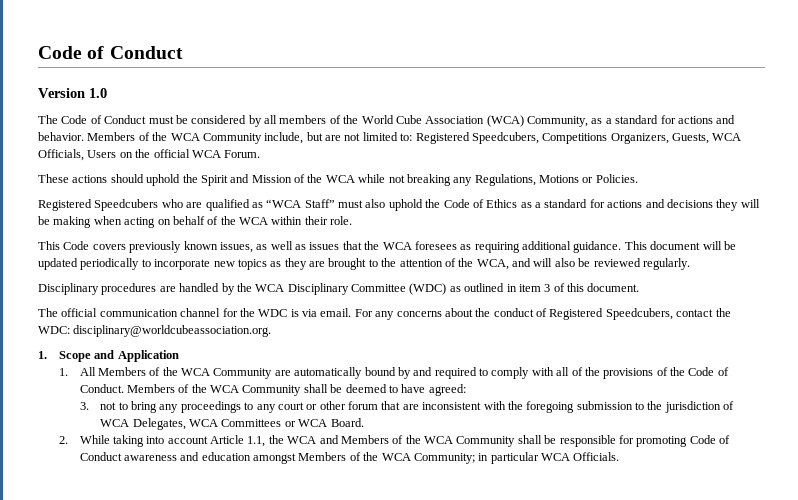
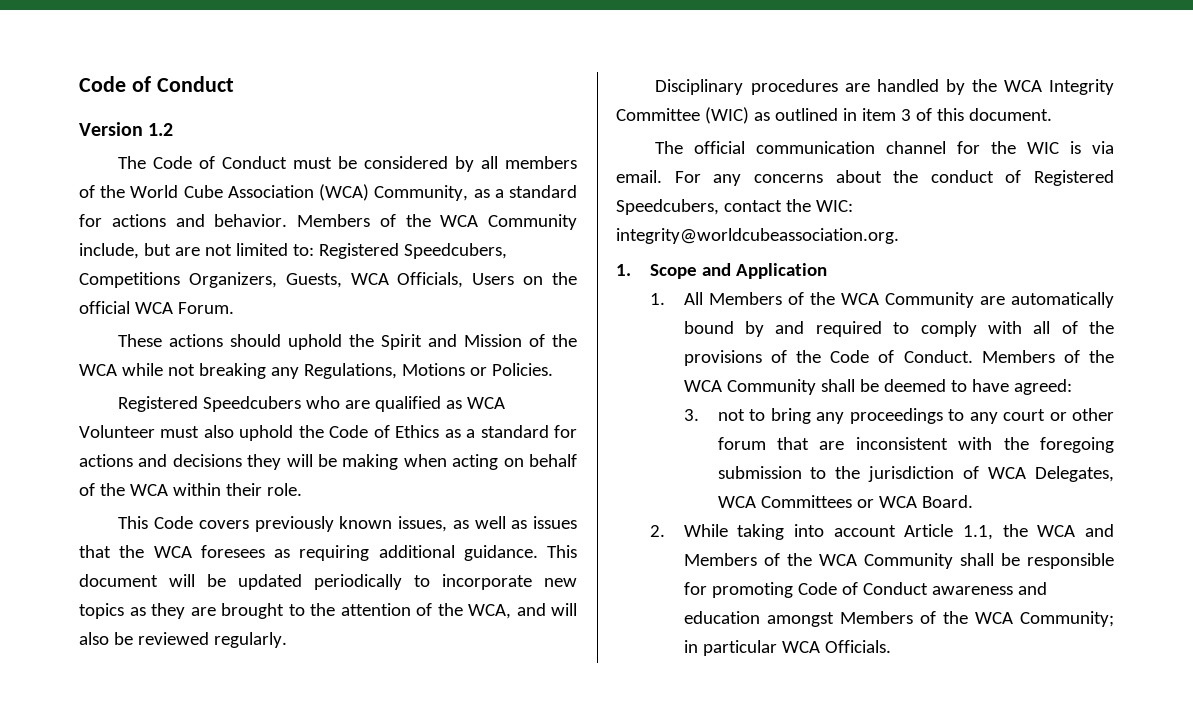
[89,88,107,98] 1.0 -> [148,123,174,136] 1.2
[266,199,335,208] “WCA Staff” -> [467,397,506,409] [79,425,155,438] WCA Volunteer
[287,283,447,295] Disciplinary Committee (WDC) -> [1049,79,1114,95] [616,107,749,124] Integrity Committee (WIC)
[258,309,288,317] WDC -> [1027,142,1060,154] WIC
[38,325,272,337] WDC: disciplinary@worldcubeassociation.org. -> [815,200,853,212] [616,228,899,244] WIC: integrity@worldcubeassociation.org.

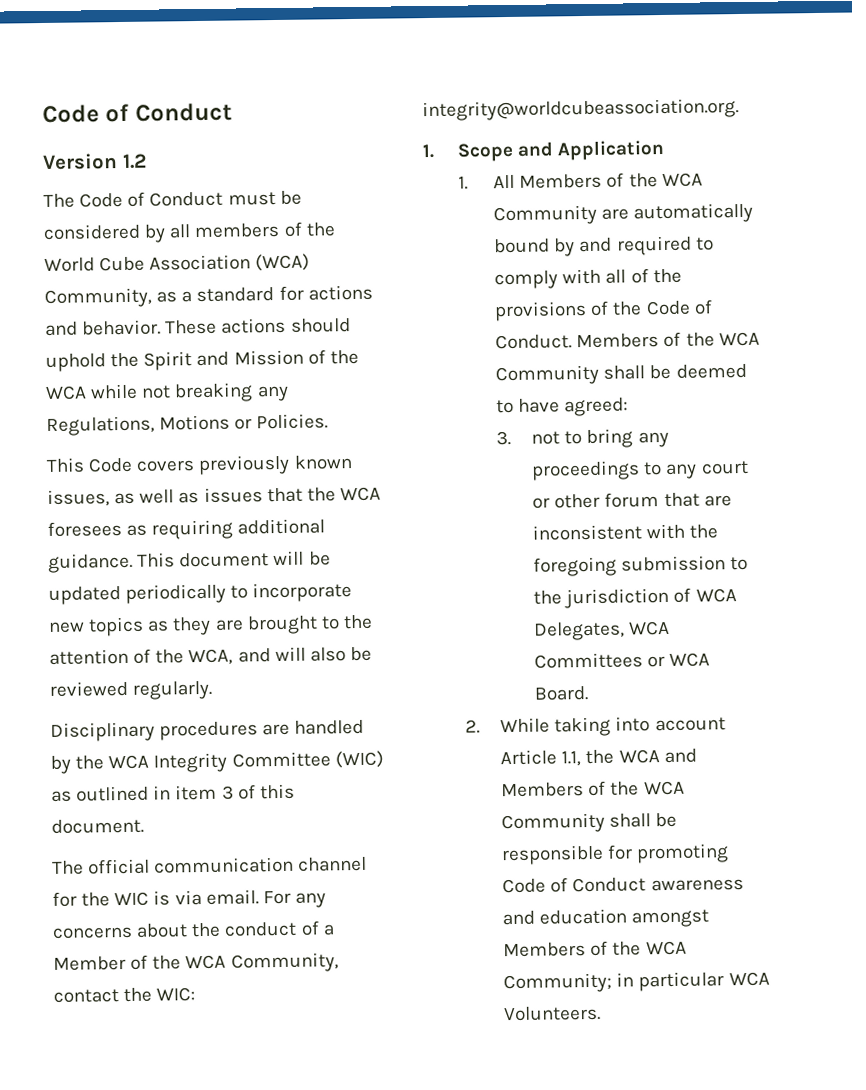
[297,214,577,230] [79,243,507,259] [79,272,577,288] [79,301,234,314] Members of the WCA Community include, but are not limited to: Registered Speedcubers, Competitions Organizers, Guests, WCA Officials, Users on the official WCA Forum. // -> (162, 327) none
[118,396,506,412] [79,425,577,441] [79,454,577,470] [79,483,302,496] // Registered Speedcubers who are qualified as WCA Volunteer must also uphold the Code of Ethics as a standard for actions and decisions they will be making when acting on behalf of the WCA within their role. -> (329, 421) none
[1034,170,1114,186] [616,199,719,215] Registered Speedcubers, -> [322,924,335,936] [53,952,339,973] a Member of the WCA Community,
[824,640,891,653] Officials. -> [503,1005,602,1022] Volunteers.

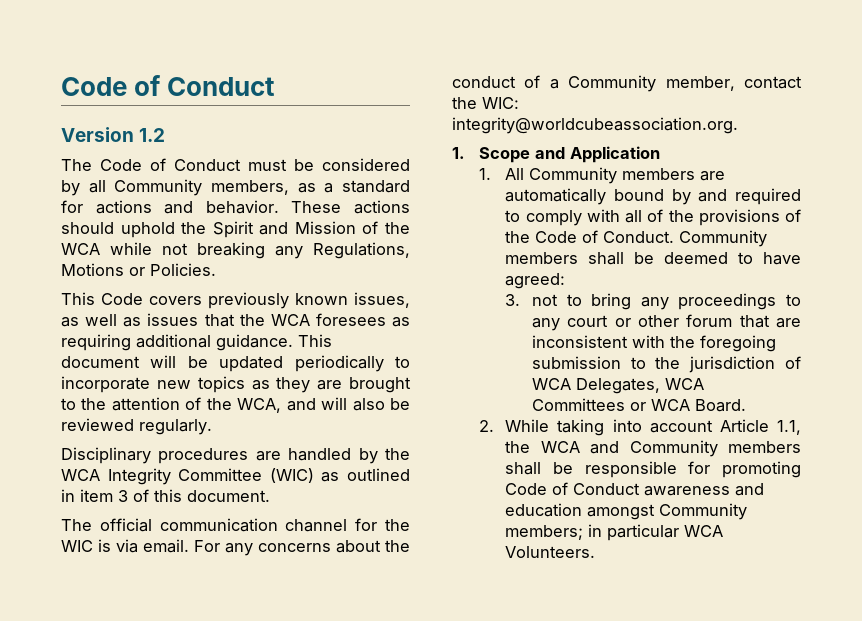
[194,221,336,239] [44,253,311,272] [44,287,152,308] members of the World Cube Association (WCA) Community, -> [114,179,289,196] Community members,
[53,952,339,973] Member of the WCA Community, -> [568,75,735,92] Community member,
[519,172,703,189] [493,204,598,226] Members of the WCA Community -> [529,167,696,184] Community members
[576,331,760,349] [495,364,600,386] Members of the WCA Community -> [679,230,768,247] [505,252,579,264] Community members
[501,780,685,798] [501,812,606,834] Members of the WCA Community -> [629,440,801,457] Community members
[503,940,687,958] [503,972,613,994] Members of the WCA Community; -> [659,503,748,520] [505,525,584,540] Community members;

